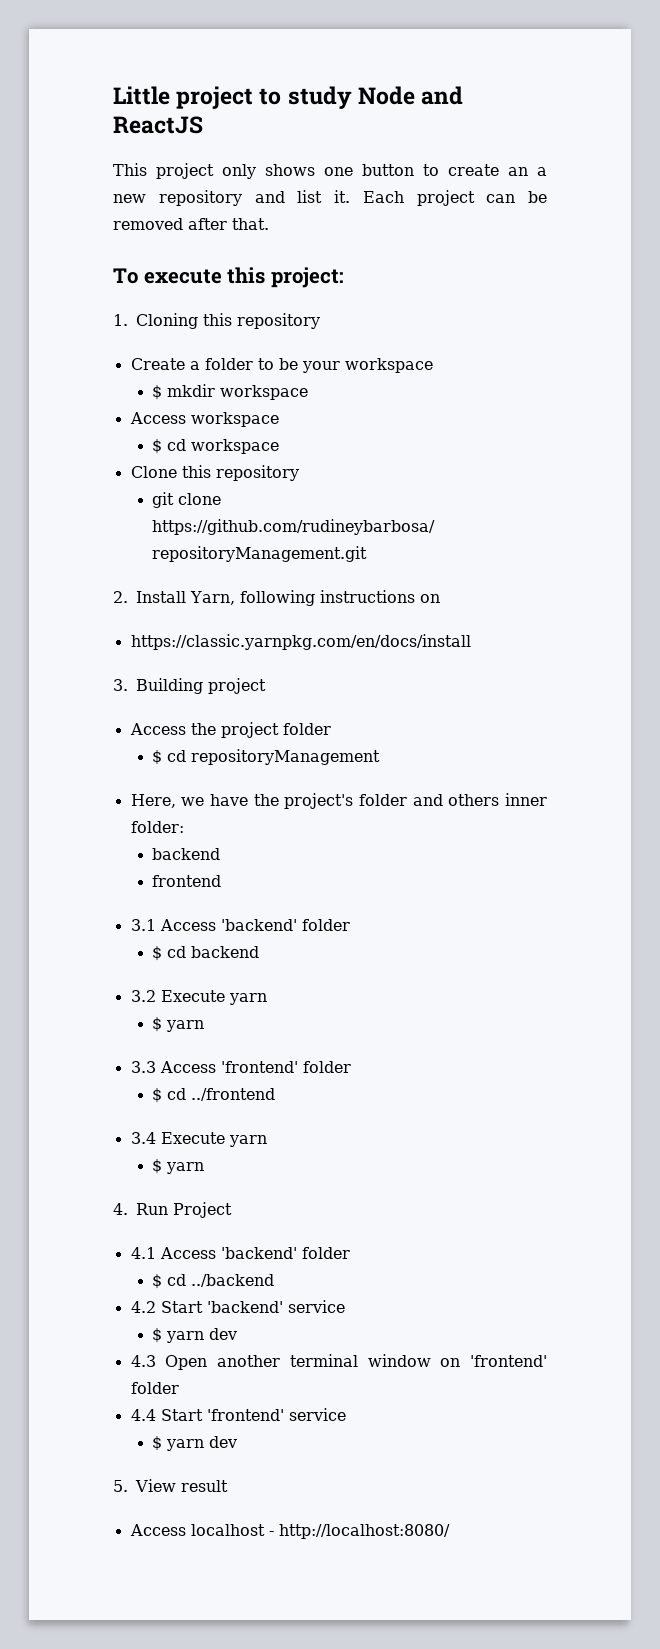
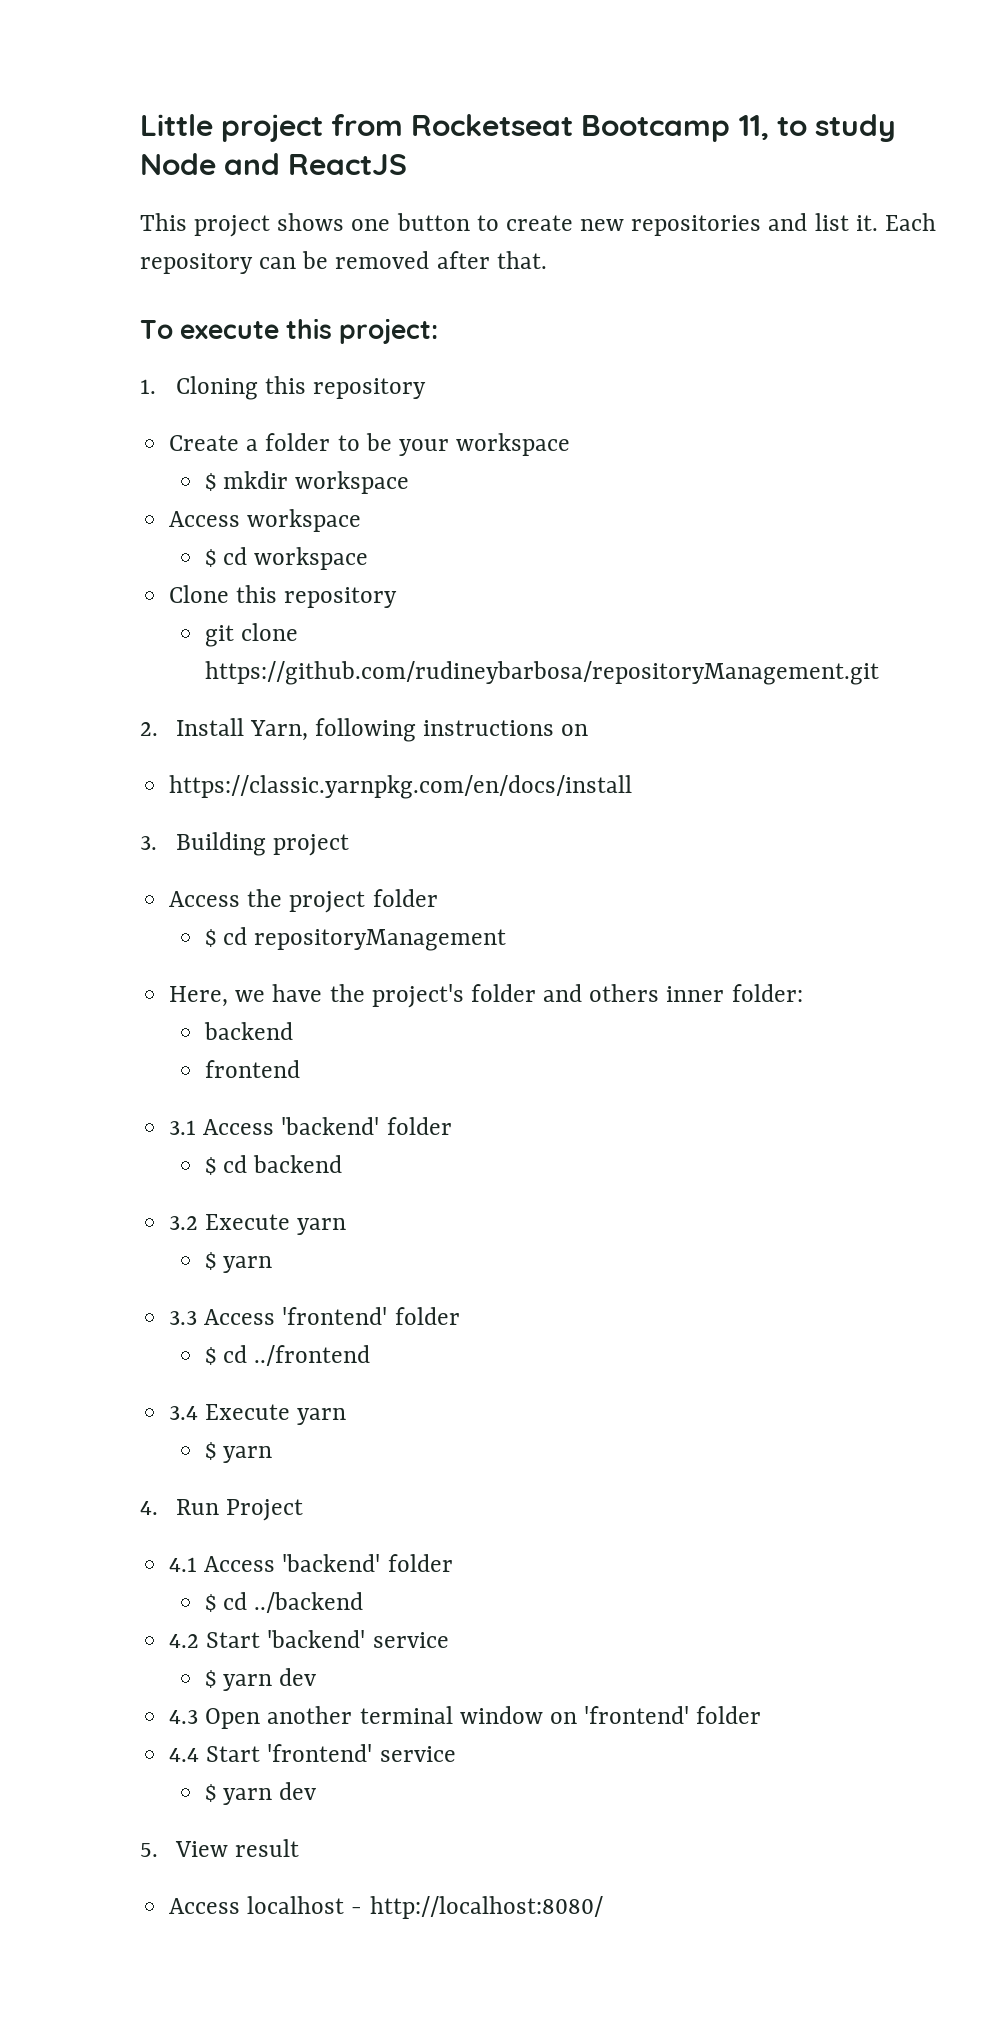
(254, 97) none -> [331,114,769,142] from Rocketseat Bootcamp 11,
[222,164,256,179] only -> (271, 226) none
[508,167,547,176] [113,190,242,206] an a new repository -> [580,215,762,236] new repositories
[416,190,475,206] project -> [140,253,253,274] repository

